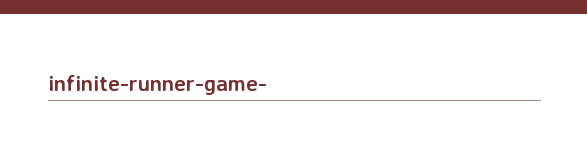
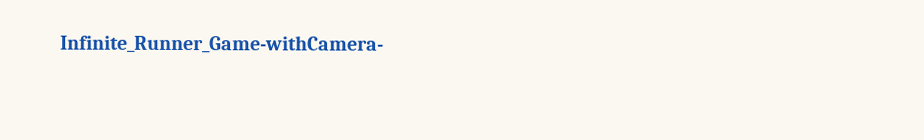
[48,75,267,95] infinite-runner-game- -> [60,34,384,54] Infinite_Runner_Game-withCamera-

